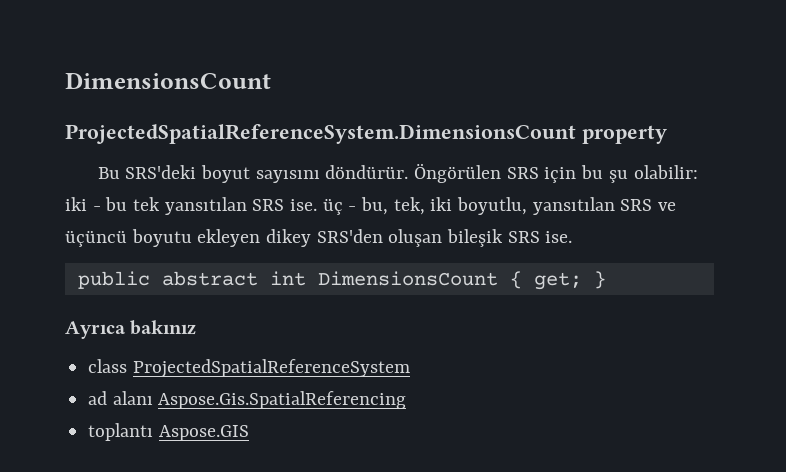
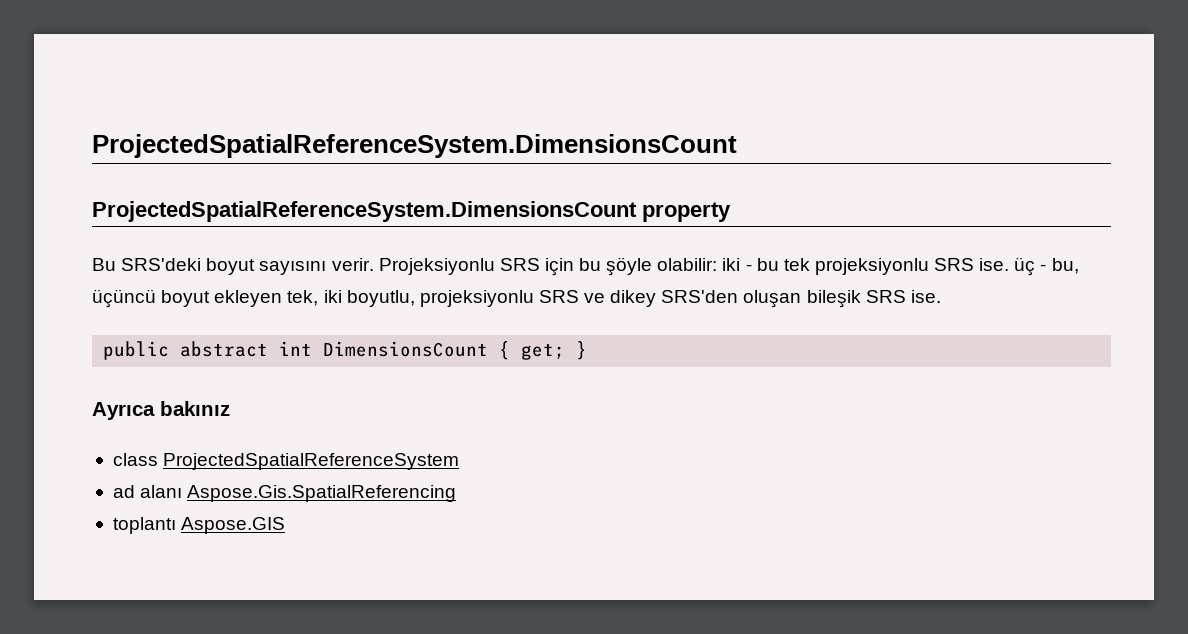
[65,72,271,89] DimensionsCount -> [92,134,737,158] ProjectedSpatialReferenceSystem.DimensionsCount
[325,163,502,183] döndürür. Öngörülen -> [331,258,495,275] verir. Projeksiyonlu
[608,170,628,183] şu -> [606,257,653,276] şöyle
[164,197,247,215] yansıtılan -> [814,258,929,275] projeksiyonlu
(389, 206) none -> [92,289,283,308] üçüncü boyut ekleyen
[532,197,615,215] yansıtılan -> [419,290,534,307] projeksiyonlu
[65,229,261,247] üçüncü boyutu ekleyen -> (606, 298) none

